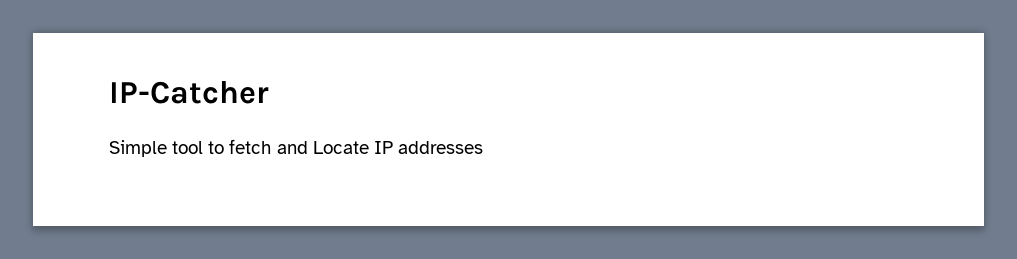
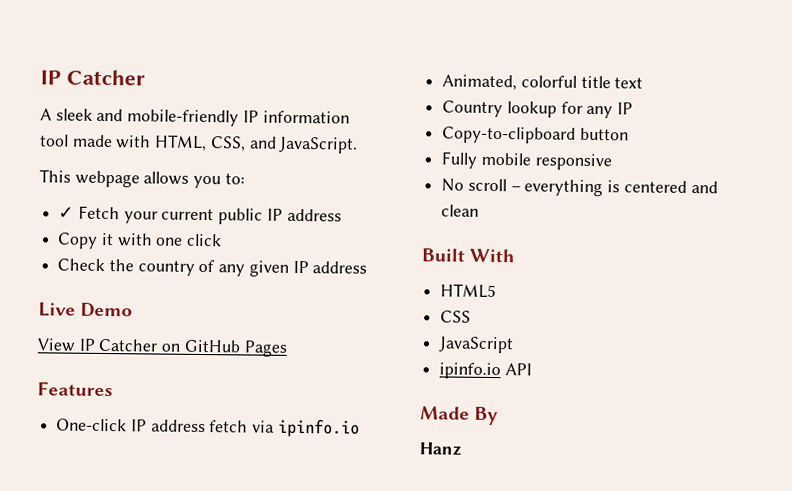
[109,81,269,104] [109,139,483,157] IP-Catcher // Simple tool to fetch and Locate IP addresses -> [40,69,145,86] [40,108,350,127] [40,134,359,154] [39,169,245,189] [58,205,342,225] [57,232,223,249] [57,258,368,277] [38,302,134,318] [37,338,288,357] [37,381,113,397] [56,418,360,438] [442,74,644,91] [442,100,634,119] [442,126,629,144] [441,151,612,171] [441,178,718,197] [441,204,480,217] [421,248,516,263] [440,283,497,299] [440,310,472,323] [438,336,515,354] [439,362,532,380] [420,406,499,426] [419,442,461,456] IP Catcher // A sleek and mobile-friendly IP information tool made with HTML, CSS, and JavaScript. // This webpage allows you to: // ✓ Fetch your current public IP address // Copy it with one click // Check the country of any given IP address // Live Demo // View IP Catcher on GitHub Pages // Features // One-click IP address fetch via ipinfo.io // Animated, colorful title text // Country lookup for any IP // Copy-to-clipboard button // Fully mobile responsive // No scroll – everything is centered and clean // Built With // HTML5 // CSS // JavaScript // ipinfo.io API // Made By // Hanz

